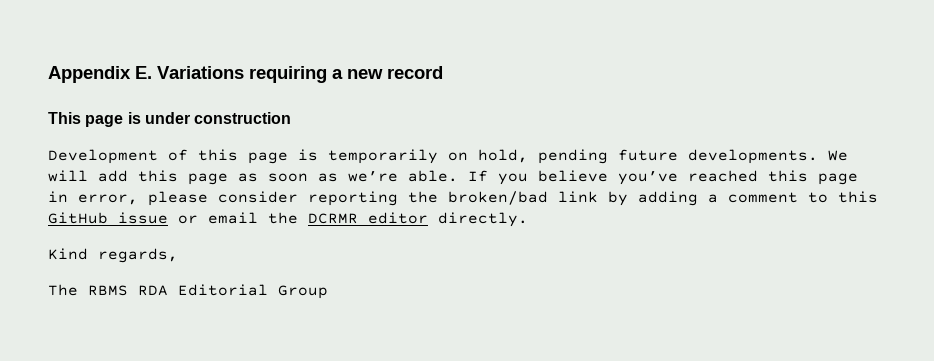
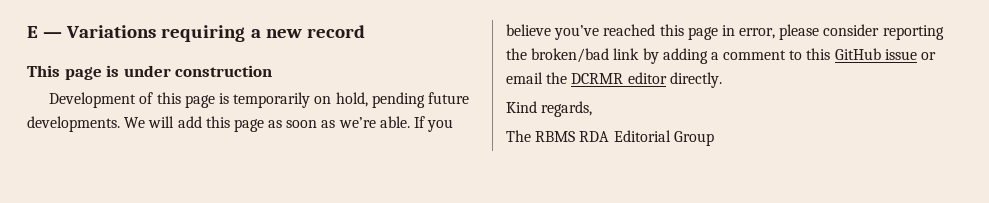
[48,66,152,83] Appendix E. -> [27,26,63,38] E —

